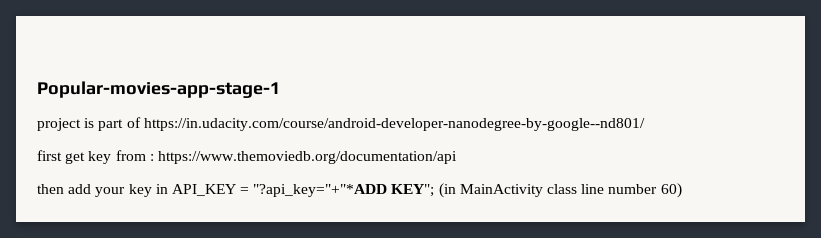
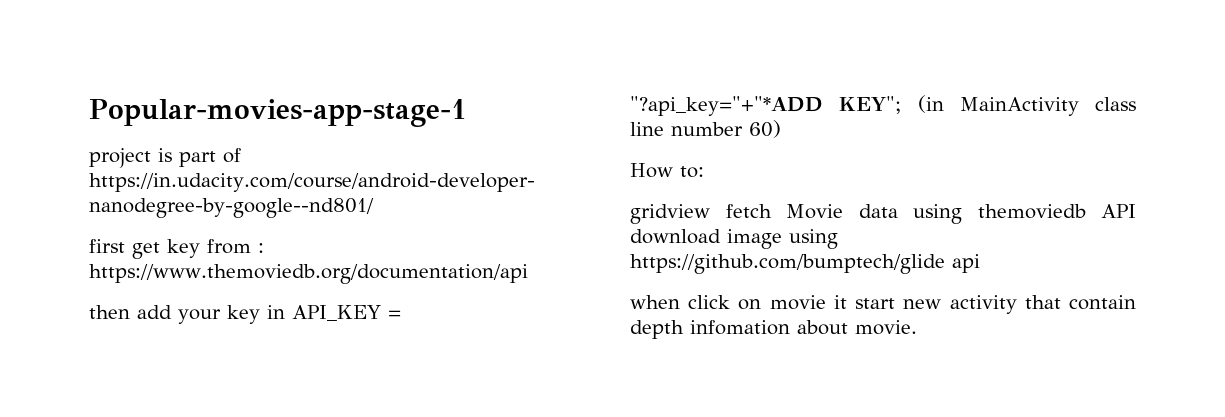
(682, 190) none -> [630,163,704,178] [630,204,1136,224] [630,229,838,249] [630,254,980,274] [630,295,1136,314] [630,320,917,339] // How to: // gridview fetch Movie data using themoviedb API download image using https://github.com/bumptech/glide api // when click on movie it start new activity that contain depth infomation about movie.

